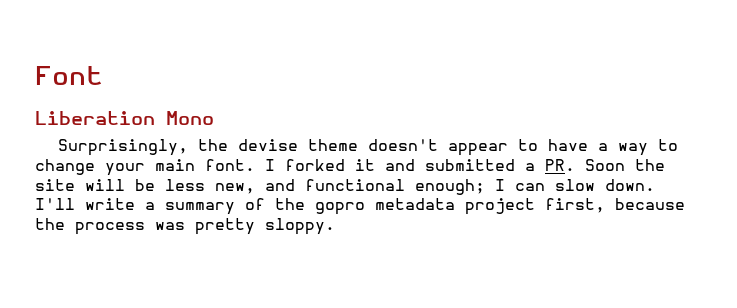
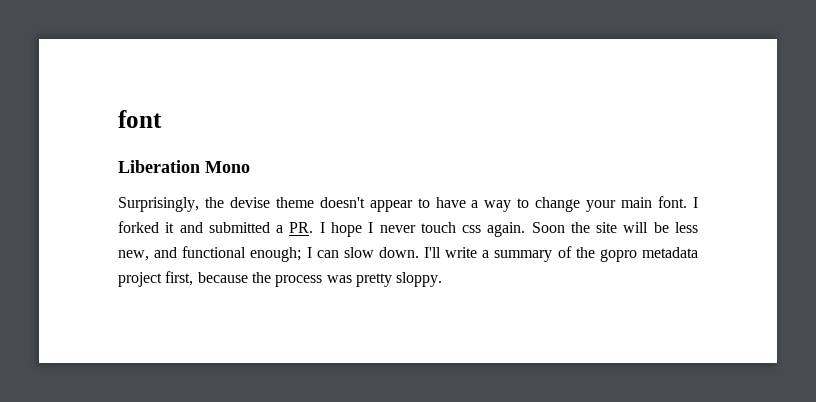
[35,66,103,85] Font -> [118,110,162,128] font
(575, 165) none -> [319,222,526,237] I hope I never touch css again.

